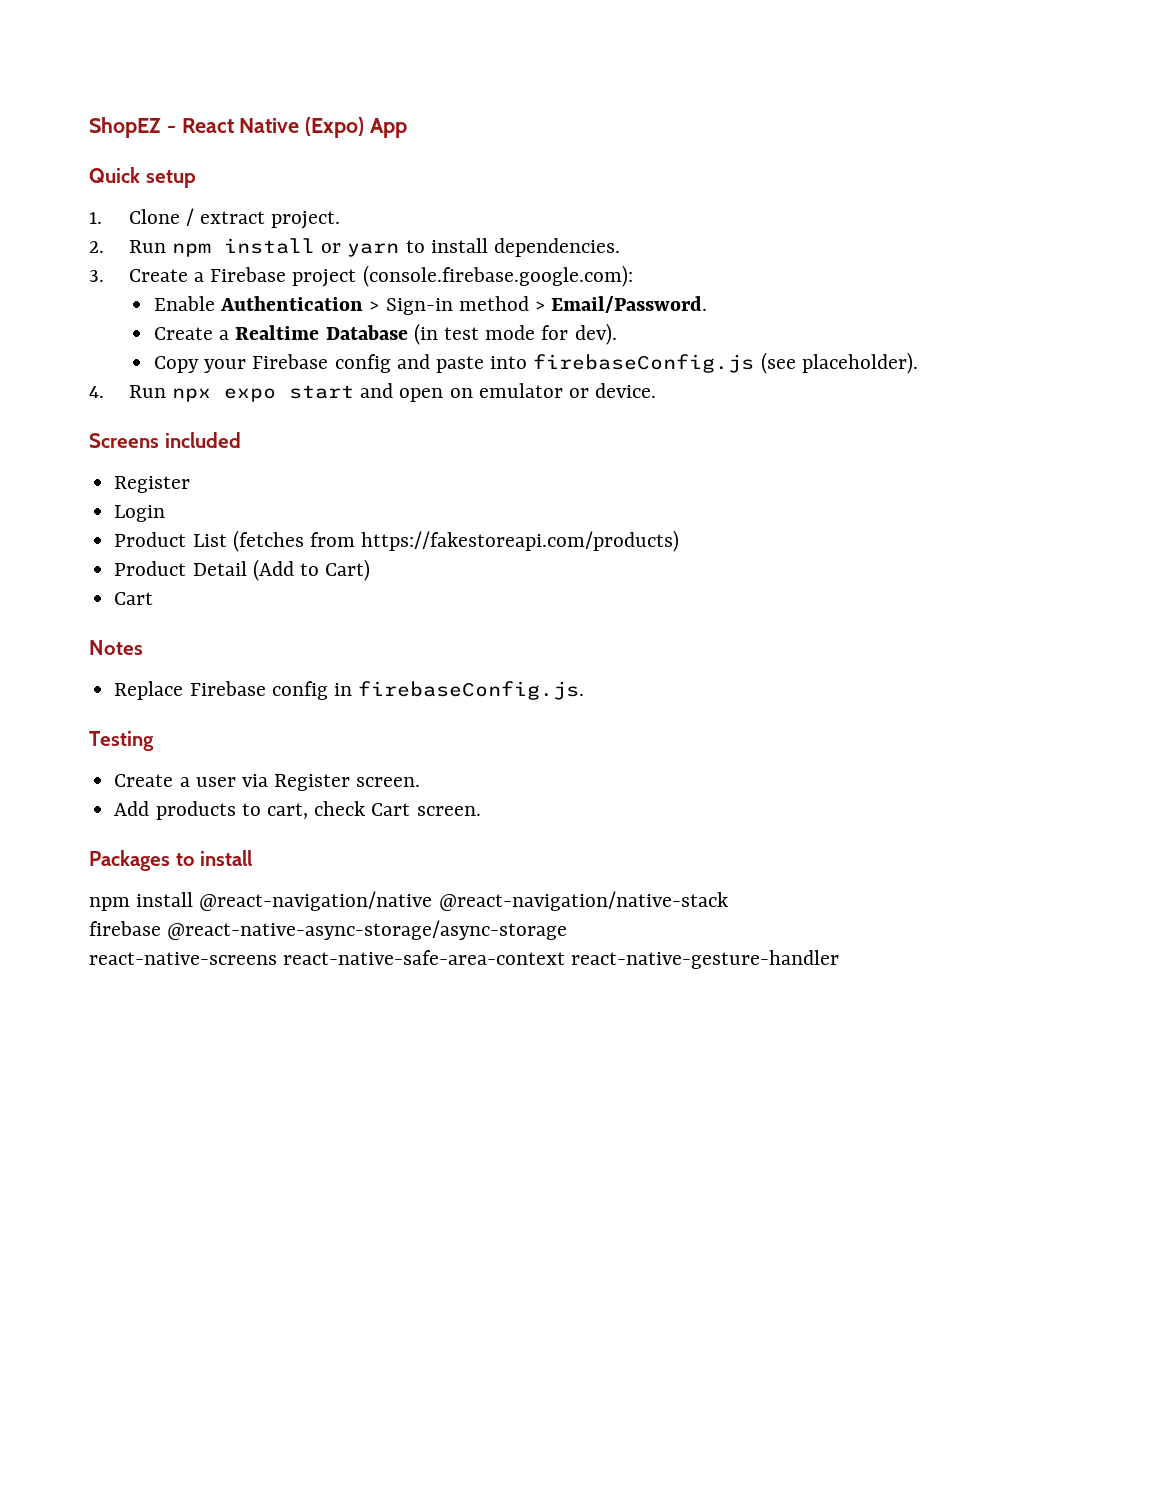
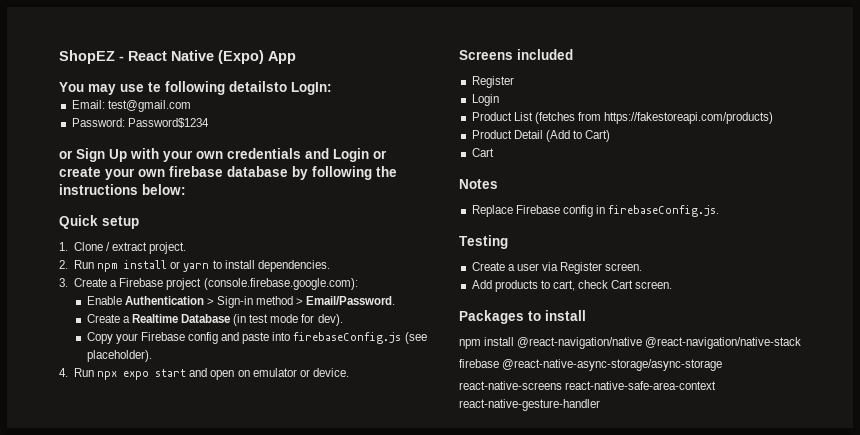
(408, 128) none -> [59,81,332,95] [71,100,191,112] [71,118,209,128] [59,148,387,162] [59,166,397,180] [59,184,186,195] // You may use te following detailsto LogIn: // Email: test@gmail.com // Password: Password$1234 // or Sign Up with your own credentials and Login or create your own firebase database by following the instructions below:

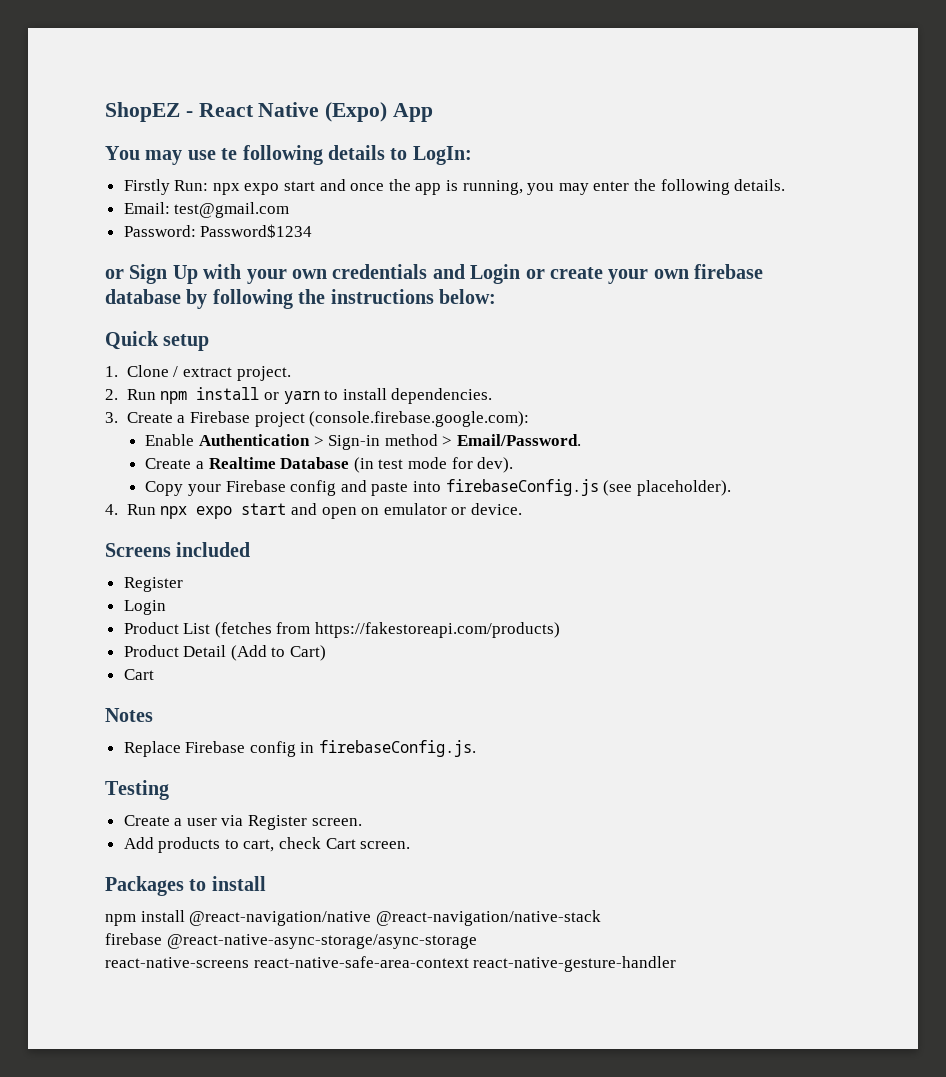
[229,81,287,92] detailsto -> [328,145,408,160] details to
(332, 88) none -> [123,179,786,195] // Firstly Run: npx expo start and once the app is running, you may enter the following details.

